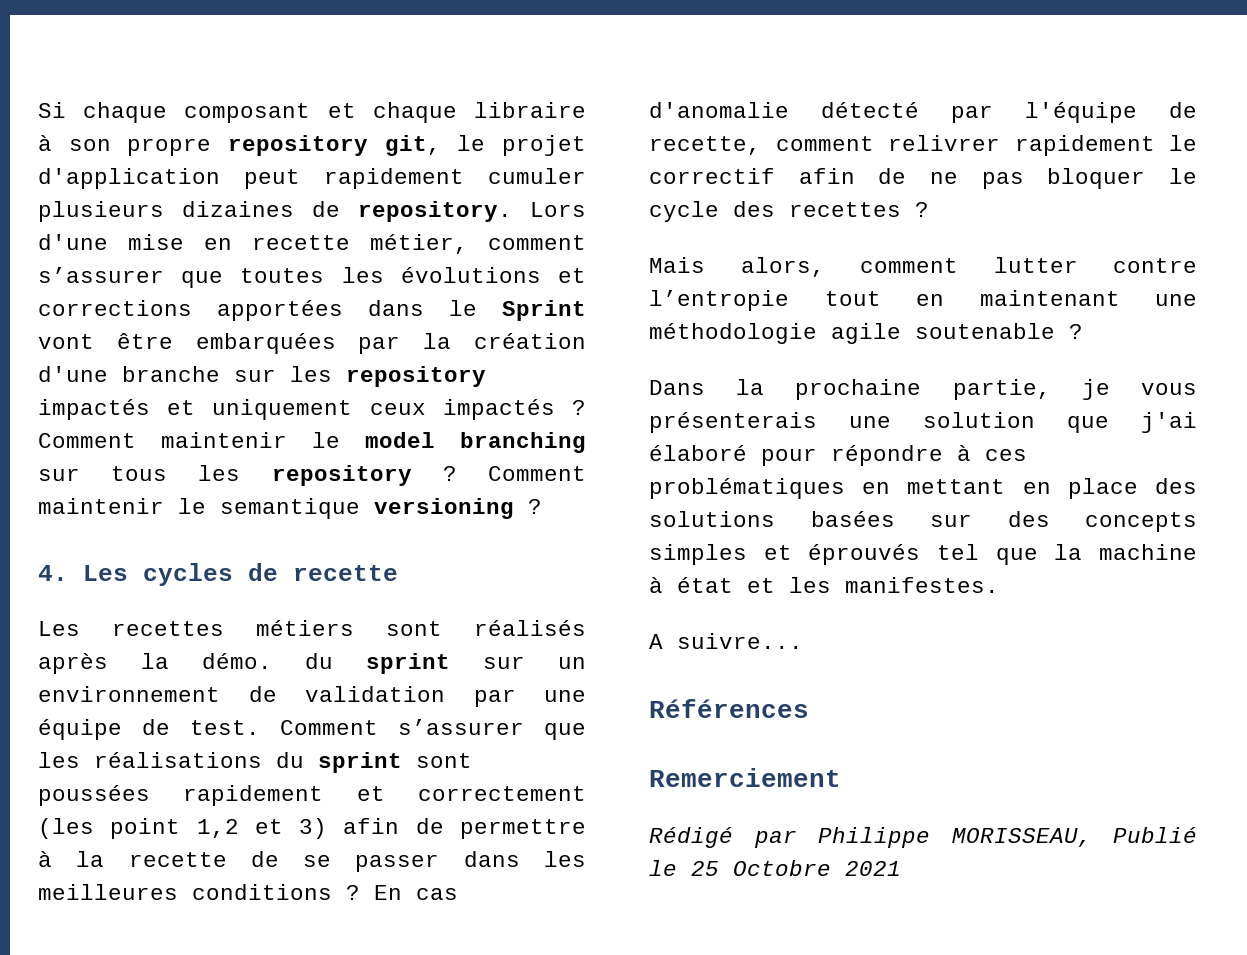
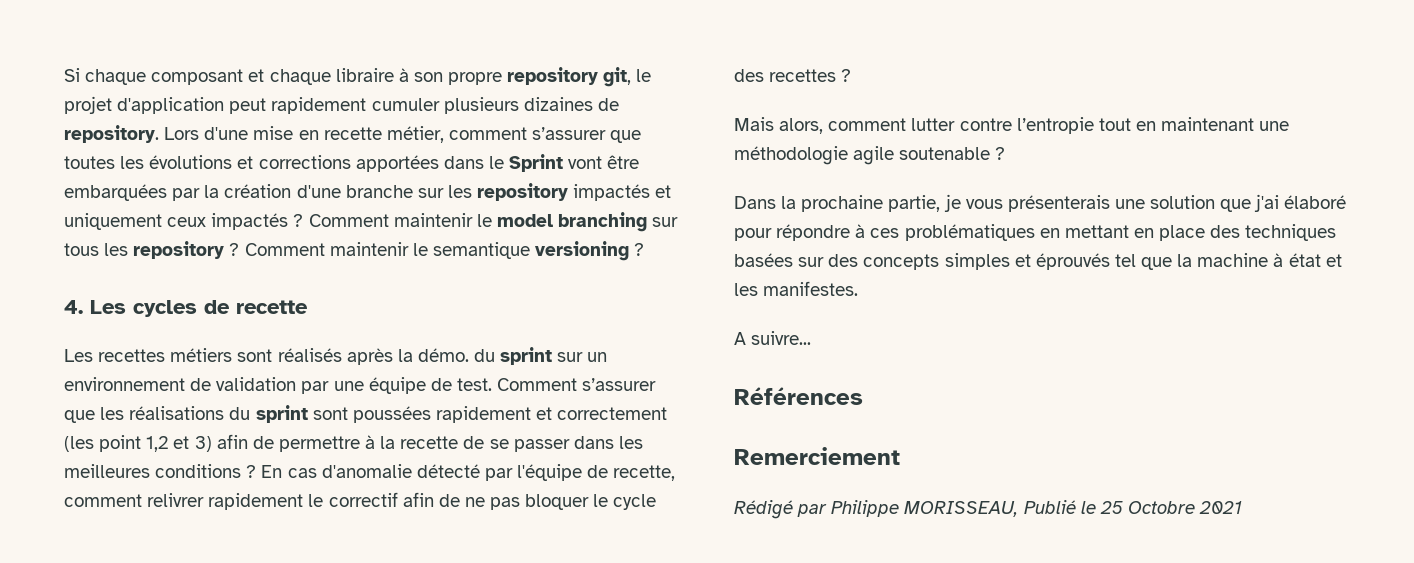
[649,511,775,527] solutions -> [1245,224,1337,241] techniques

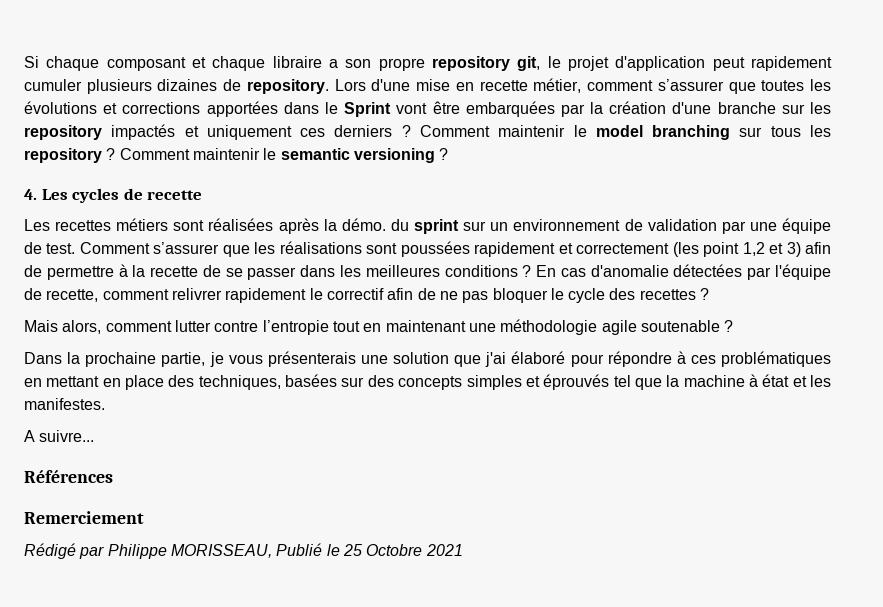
[398,68,409,82] à -> [329,59,339,68] a
[167,213,289,230] ceux impactés -> [300,125,393,137] ces derniers
[432,242,530,259] semantique -> [280,148,350,160] semantic
[277,348,342,362] réalisés -> [208,218,274,231] réalisées
[229,405,308,423] du sprint -> (362, 247) none
[416,464,480,478] détecté -> [673,264,743,277] détectées
[1245,224,1337,241] techniques -> [198,375,281,390] techniques,

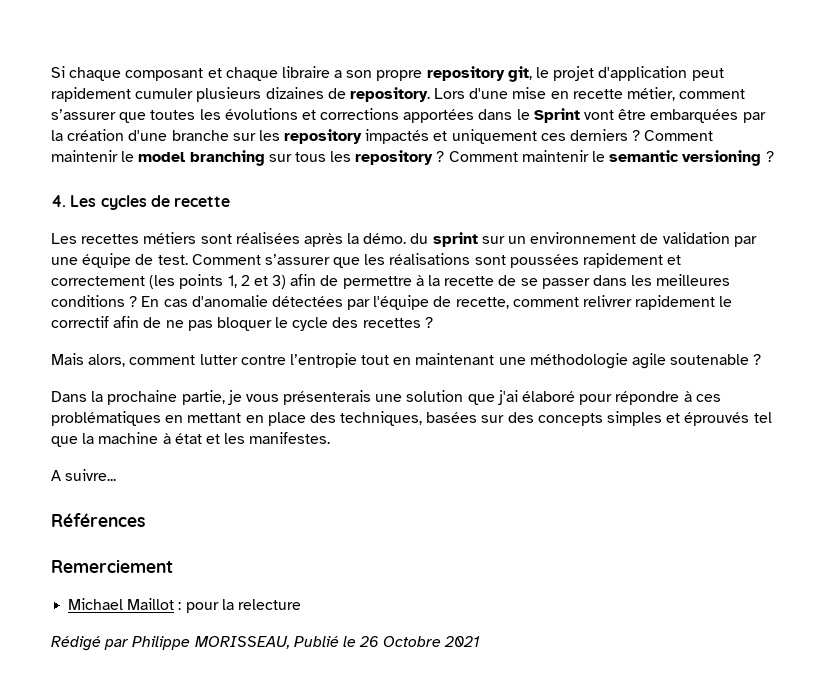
[703,242,765,257] point 1,2 -> [179,274,250,289] points 1, 2
(144, 517) none -> [68,598,301,613] // Michael Maillot : pour la relecture
[342,544,362,556] 25 -> [359,636,380,647] 26

